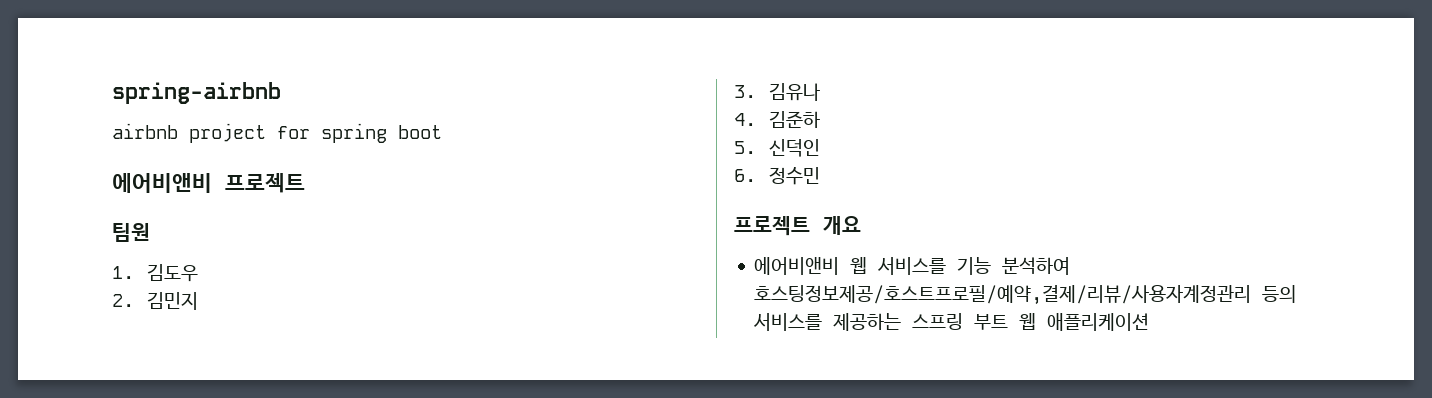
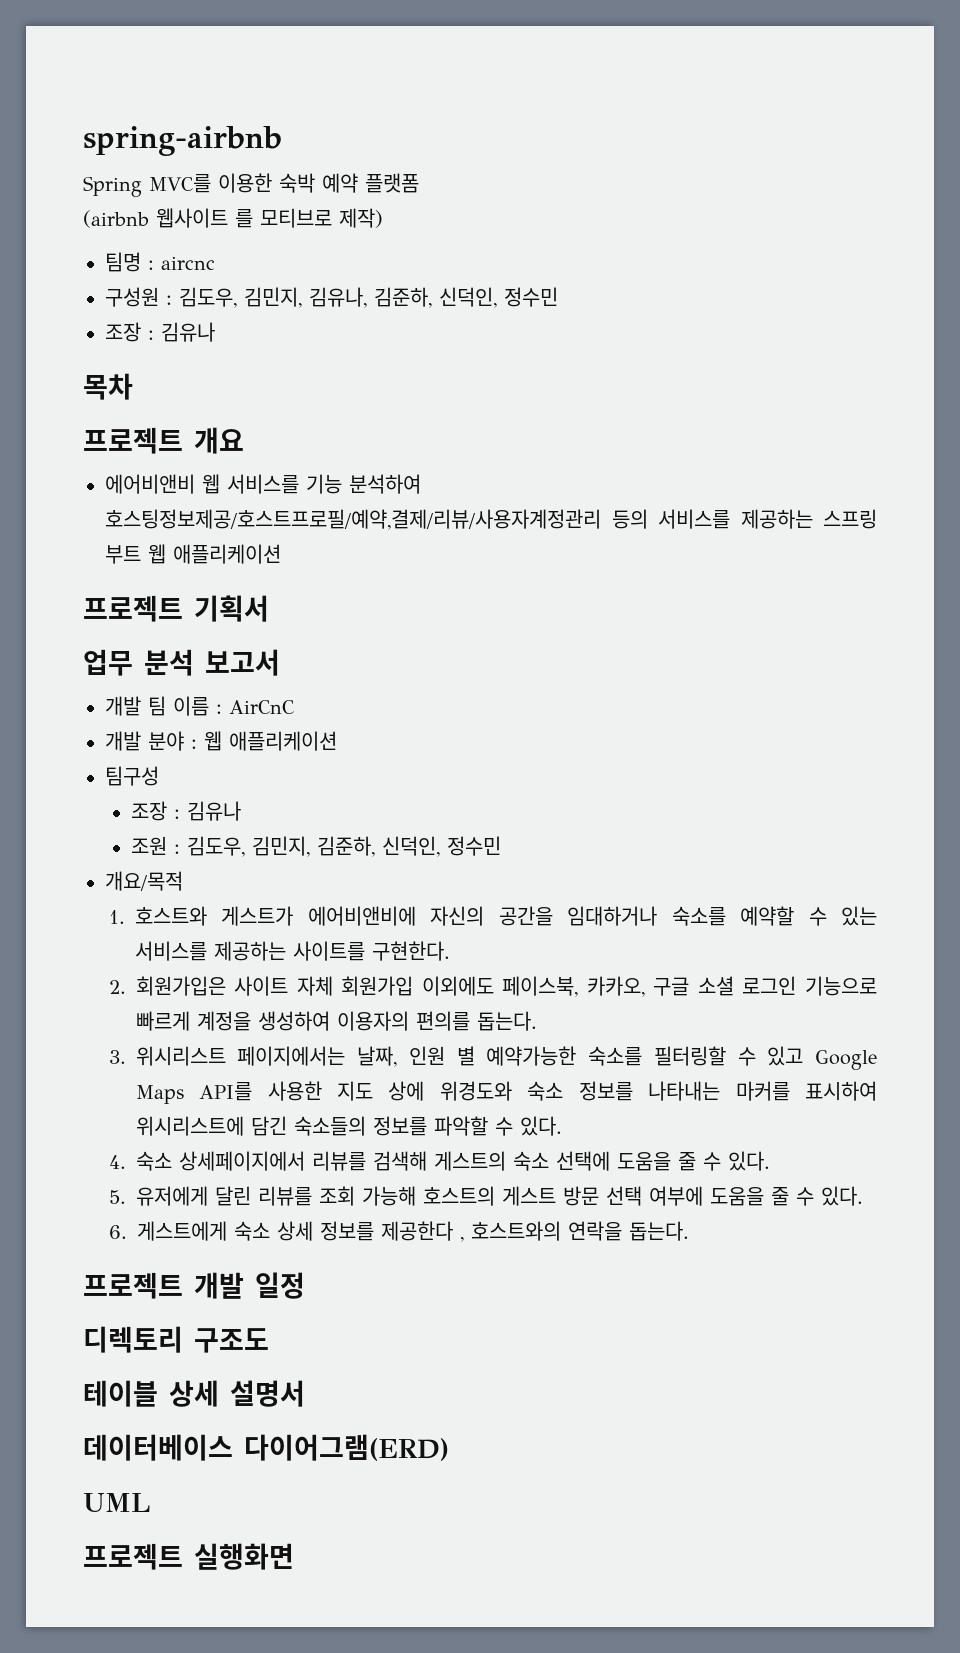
[112,123,442,143] [112,173,305,193] [112,223,150,242] [112,264,198,282] [112,292,198,310] [734,83,820,101] [734,111,820,128] [734,139,820,157] [734,167,820,185] airbnb project for spring boot // 에어비앤비 프로젝트 // 팀원 // 1. 김도우 // 2. 김민지 // 3. 김유나 // 4. 김준하 // 5. 신덕인 // 6. 정수민 -> [83,173,419,197] [83,208,383,228] [105,252,215,272] [105,287,558,308] [105,322,215,342] [83,373,133,400] Spring MVC를 이용한 숙박 예약 플랫폼 // (airbnb 웹사이트 를 모티브로 제작) // 팀명 : aircnc // 구성원 : 김도우, 김민지, 김유나, 김준하, 신덕인, 정수민 // 조장 : 김유나 // 목차
(1150, 322) none -> [83,595,269,622] [83,649,280,676] [105,696,294,716] [105,731,337,751] [105,766,159,786] [130,801,241,821] [130,836,501,857] [105,871,183,891] [108,906,877,926] [134,941,450,961] [108,976,877,997] [135,1011,537,1031] [108,1046,878,1070] [135,1081,877,1104] [135,1116,562,1136] [108,1151,770,1171] [108,1186,863,1206] [108,1221,689,1242] [83,1272,305,1299] [83,1326,269,1353] [83,1380,305,1407] [83,1434,449,1461] [83,1493,151,1512] [83,1543,294,1570] // 프로젝트 기획서 // 업무 분석 보고서 // 개발 팀 이름 : AirCnC // 개발 분야 : 웹 애플리케이션 // 팀구성 // 조장 : 김유나 // 조원 : 김도우, 김민지, 김준하, 신덕인, 정수민 // 개요/목적 // 1. 호스트와 게스트가 에어비앤비에 자신의 공간을 임대하거나 숙소를 예약할 수 있는 서비스를 제공하는 사이트를 구현한다. // 2. 회원가입은 사이트 자체 회원가입 이외에도 페이스북, 카카오, 구글 소셜 로그인 기능으로 빠르게 계정을 생성하여 이용자의 편의를 돕는다. // 3. 위시리스트 페이지에서는 날짜, 인원 별 예약가능한 숙소를 필터링할 수 있고 Google Maps API를 사용한 지도 상에 위경도와 숙소 정보를 나타내는 마커를 표시하여 위시리스트에 담긴 숙소들의 정보를 파악할 수 있다. // 4. 숙소 상세페이지에서 리뷰를 검색해 게스트의 숙소 선택에 도움을 줄 수 있다. // 5. 유저에게 달린 리뷰를 조회 가능해 호스트의 게스트 방문 선택 여부에 도움을 줄 수 있다. // 6. 게스트에게 숙소 상세 정보를 제공한다 , 호스트와의 연락을 돕는다. // 프로젝트 개발 일정 // 디렉토리 구조도 // 테이블 상세 설명서 // 데이터베이스 다이어그램(ERD) // UML // 프로젝트 실행화면

